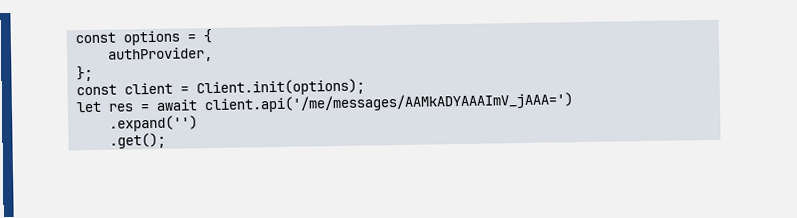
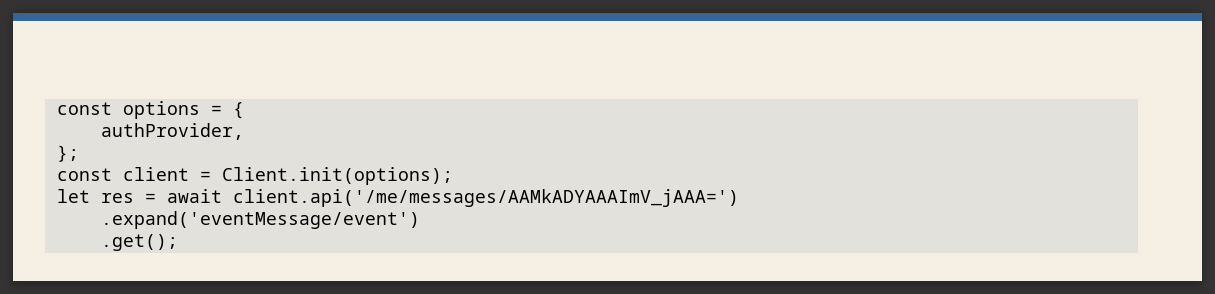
[108,115,198,132] .expand('') -> [101,211,420,229] .expand('eventMessage/event')

